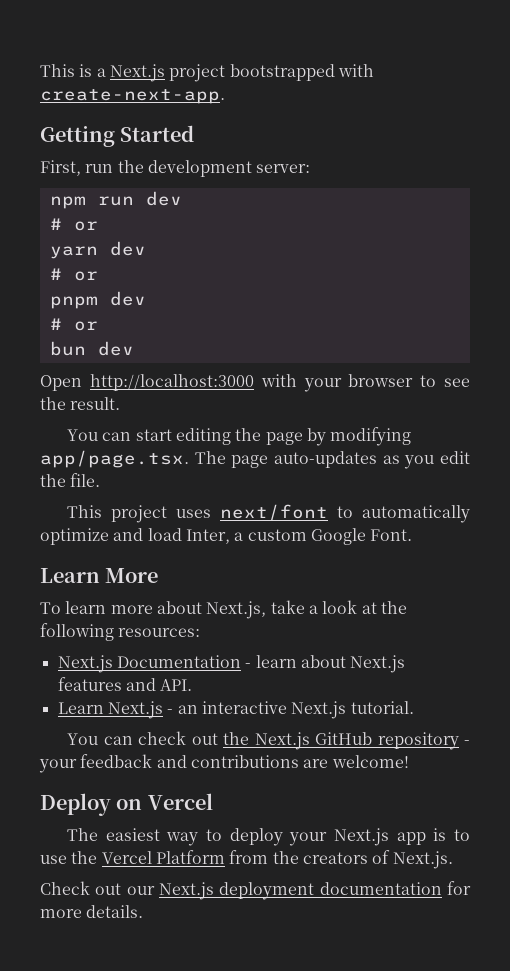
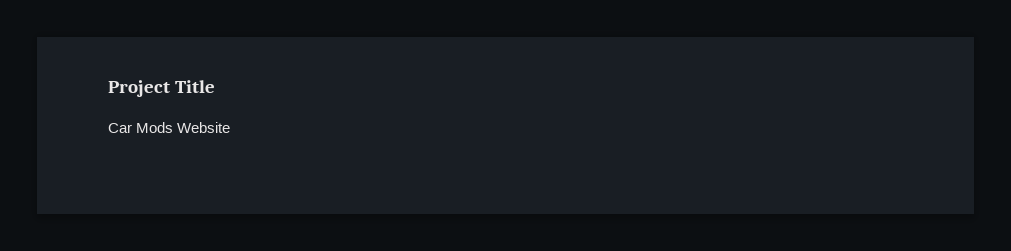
[40,64,374,82] [40,89,225,104] [40,125,195,147] [40,160,311,177] [49,191,182,209] [49,218,98,231] [49,241,146,259] [49,268,98,281] [49,291,146,309] [49,318,98,331] [49,341,134,356] [40,374,470,392] [40,397,121,410] [67,427,412,446] [40,450,471,469] [40,473,101,487] [67,504,471,523] [40,528,413,545] [40,568,159,583] [40,600,407,619] [40,623,201,641] [57,655,406,673] [57,677,193,691] [57,701,414,719] [67,731,471,750] [39,754,409,773] [40,793,213,816] [67,828,471,846] [40,850,453,869] [40,881,471,900] [40,905,144,918] This is a Next.js project bootstrapped with create-next-app. // Getting Started // First, run the development server: // npm run dev // # or // yarn dev // # or // pnpm dev // # or // bun dev // Open http://localhost:3000 with your browser to see the result. // You can start editing the page by modifying app/page.tsx. The page auto-updates as you edit the file. // This project uses next/font to automatically optimize and load Inter, a custom Google Font. // Learn More // To learn more about Next.js, take a look at the following resources: // Next.js Documentation - learn about Next.js features and API. // Learn Next.js - an interactive Next.js tutorial. // You can check out the Next.js GitHub repository - your feedback and contributions are welcome! // Deploy on Vercel // The easiest way to deploy your Next.js app is to use the Vercel Platform from the creators of Next.js. // Check out our Next.js deployment documentation for more details. -> [108,80,216,97] [108,122,231,133] Project Title // Car Mods Website

